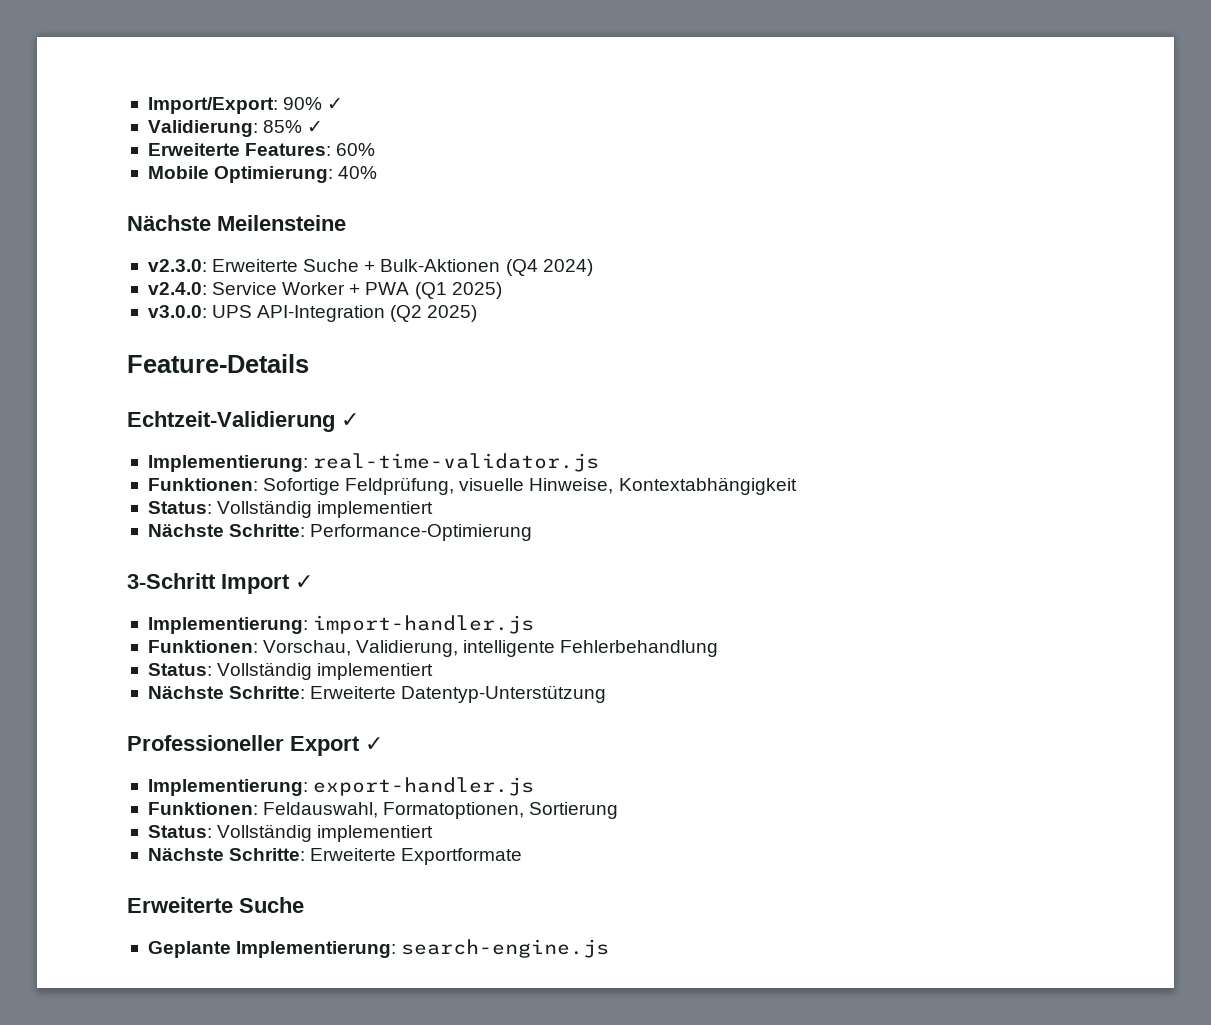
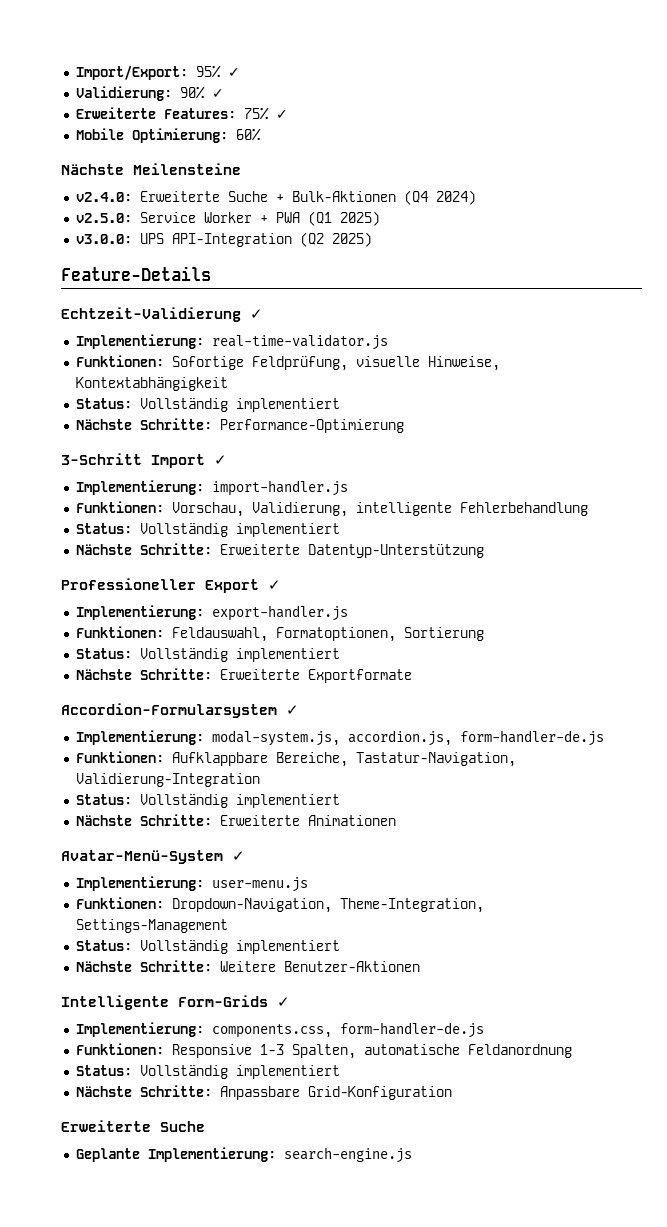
[283,97,323,110] 90% -> [195,65,221,78] 95%
[263,120,303,133] 85% -> [179,86,205,99] 90%
[336,143,376,156] 60% -> [243,107,288,120] 75% ✓
[338,166,378,179] 40% -> [235,128,261,141] 60%
[147,259,207,272] v2.3.0: -> [75,192,132,202] v2.4.0:
[147,282,207,295] v2.4.0: -> [75,213,132,223] v2.5.0:
(523, 856) none -> [61,703,299,718] [75,730,604,746] [75,751,516,767] [75,773,260,787] [75,794,340,808] [75,814,396,826] [61,850,245,864] [75,876,308,892] [75,897,484,913] [75,919,228,933] [75,940,340,954] [75,960,420,972] [61,995,290,1010] [75,1022,484,1038] [75,1043,572,1059] [75,1065,340,1079] [75,1085,452,1100] // Accordion-Formularsystem ✓ // Implementierung: modal-system.js, accordion.js, form-handler-de.js // Funktionen: Aufklappbare Bereiche, Tastatur-Navigation, Validierung-Integration // Status: Vollständig implementiert // Nächste Schritte: Erweiterte Animationen // Avatar-Menü-System ✓ // Implementierung: user-menu.js // Funktionen: Dropdown-Navigation, Theme-Integration, Settings-Management // Status: Vollständig implementiert // Nächste Schritte: Weitere Benutzer-Aktionen // Intelligente Form-Grids ✓ // Implementierung: components.css, form-handler-de.js // Funktionen: Responsive 1-3 Spalten, automatische Feldanordnung // Status: Vollständig implementiert // Nächste Schritte: Anpassbare Grid-Konfiguration

